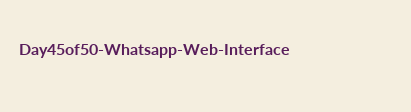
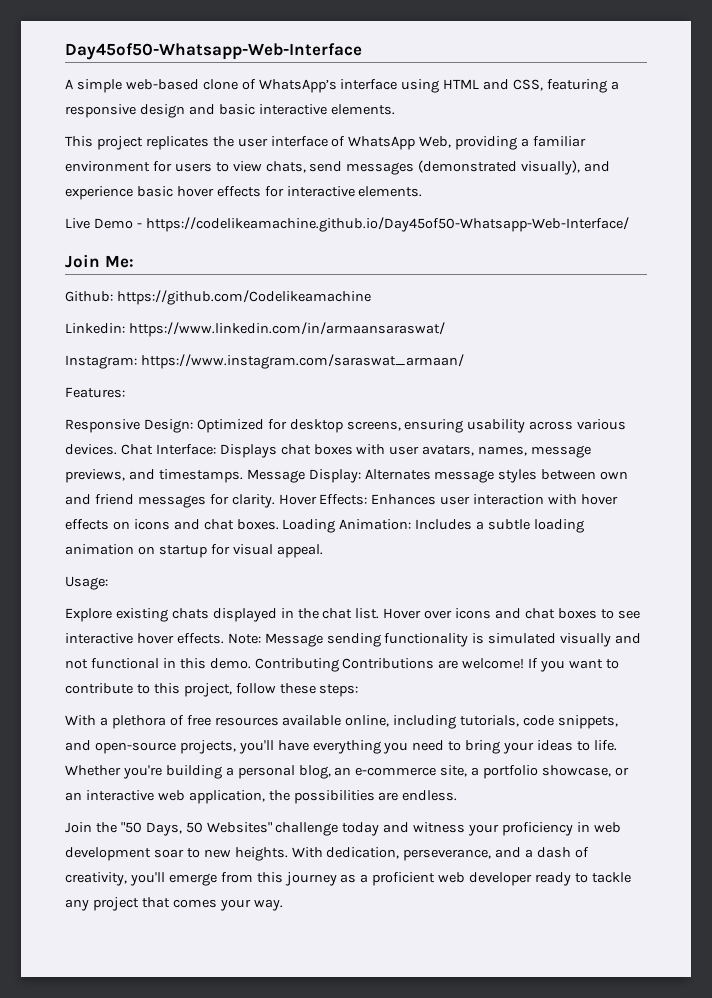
(290, 51) none -> [65,79,619,93] [65,104,395,118] [65,136,587,150] [65,160,611,175] [65,186,423,200] [65,217,629,232] [65,254,134,268] [65,290,371,305] [65,322,445,337] [65,354,464,369] [65,387,125,398] [65,419,627,433] [65,444,592,458] [65,469,629,483] [65,494,619,508] [65,519,585,533] [65,544,323,558] [65,576,108,590] [65,608,640,622] [65,633,642,647] [65,658,619,672] [65,683,359,697] [65,715,619,729] [65,740,617,754] [65,765,629,779] [65,790,458,804] [65,822,621,836] [65,847,590,861] [65,872,631,886] [65,897,283,911] // A simple web-based clone of WhatsApp’s interface using HTML and CSS, featuring a responsive design and basic interactive elements. // This project replicates the user interface of WhatsApp Web, providing a familiar environment for users to view chats, send messages (demonstrated visually), and experience basic hover effects for interactive elements. // Live Demo - https://codelikeamachine.github.io/Day45of50-Whatsapp-Web-Interface/ // Join Me: // Github: https://github.com/Codelikeamachine // Linkedin: https://www.linkedin.com/in/armaansaraswat/ // Instagram: https://www.instagram.com/saraswat_armaan/ // Features: // Responsive Design: Optimized for desktop screens, ensuring usability across various devices. Chat Interface: Displays chat boxes with user avatars, names, message previews, and timestamps. Message Display: Alternates message styles between own and friend messages for clarity. Hover Effects: Enhances user interaction with hover effects on icons and chat boxes. Loading Animation: Includes a subtle loading animation on startup for visual appeal. // Usage: // Explore existing chats displayed in the chat list. Hover over icons and chat boxes to see interactive hover effects. Note: Message sending functionality is simulated visually and not functional in this demo. Contributing Contributions are welcome! If you want to contribute to this project, follow these steps: // With a plethora of free resources available online, including tutorials, code snippets, and open-source projects, you'll have everything you need to bring your ideas to life. Whether you're building a personal blog, an e-commerce site, a portfolio showcase, or an interactive web application, the possibilities are endless. // Join the "50 Days, 50 Websites" challenge today and witness your proficiency in web development soar to new heights. With dedication, perseverance, and a dash of creativity, you'll emerge from this journey as a proficient web developer ready to tackle any project that comes your way.

